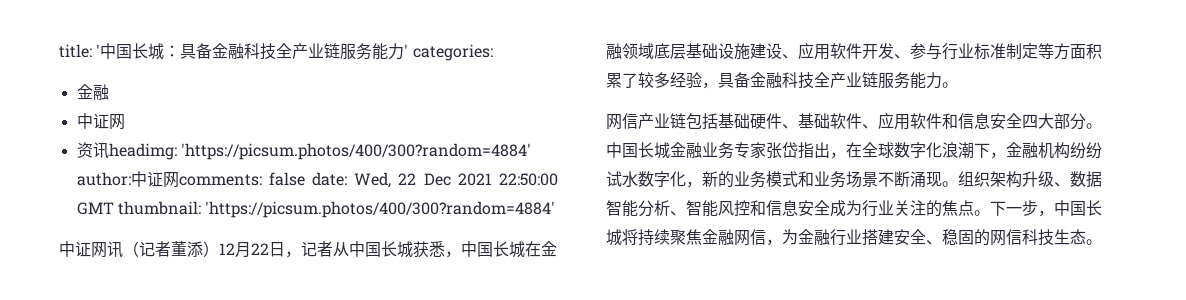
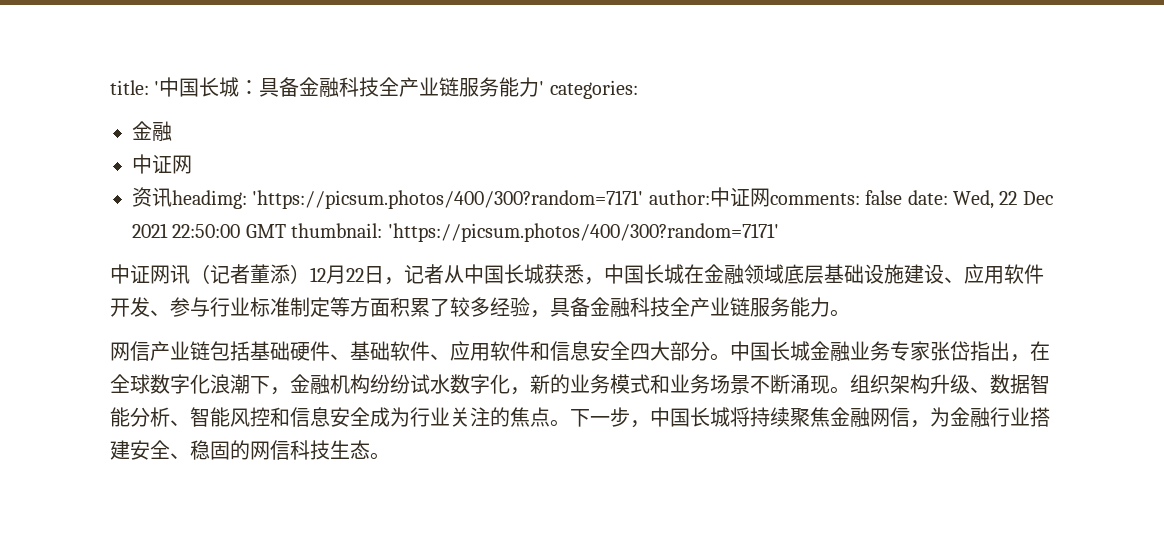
[180,143,531,160] 'https://picsum.photos/400/300?random=4884' -> [252,190,644,209] 'https://picsum.photos/400/300?random=7171'
[205,201,556,218] 'https://picsum.photos/400/300?random=4884' -> [387,223,779,242] 'https://picsum.photos/400/300?random=7171'

